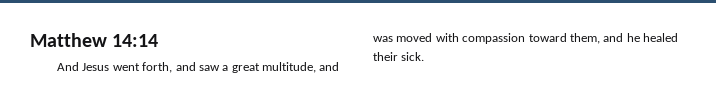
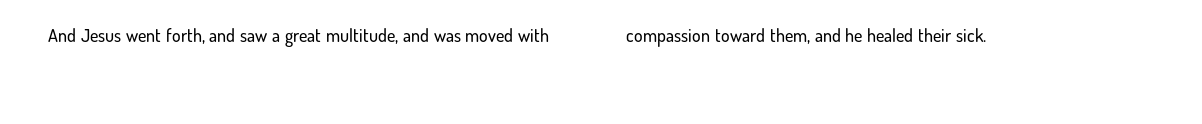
[30,33,159,47] Matthew 14:14 // -> (48, 35) none

